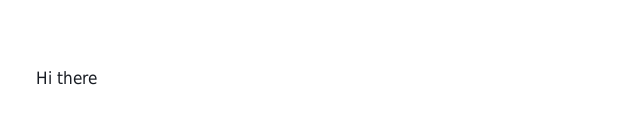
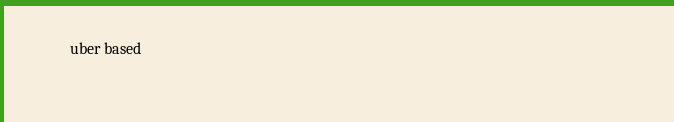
[36,71,97,85] Hi there -> [70,42,142,54] uber based

